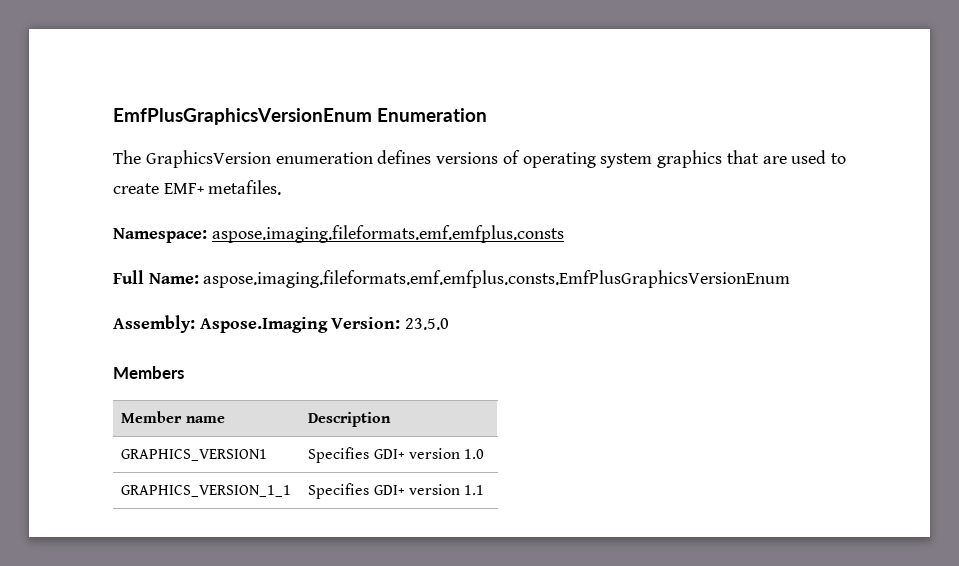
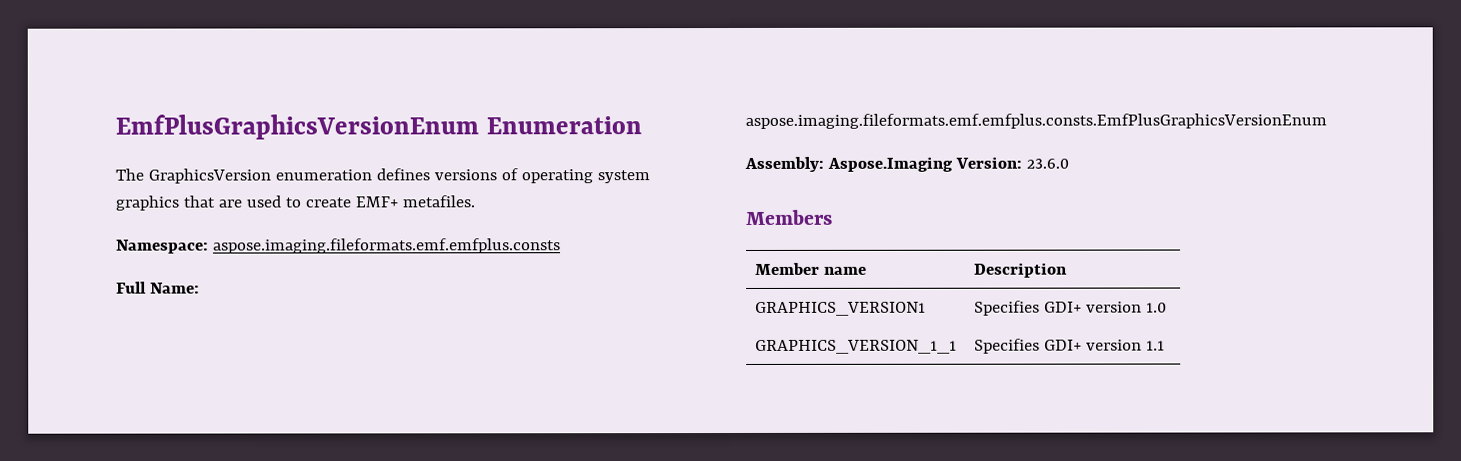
[405,318,450,330] 23.5.0 -> [1025,158,1069,169] 23.6.0

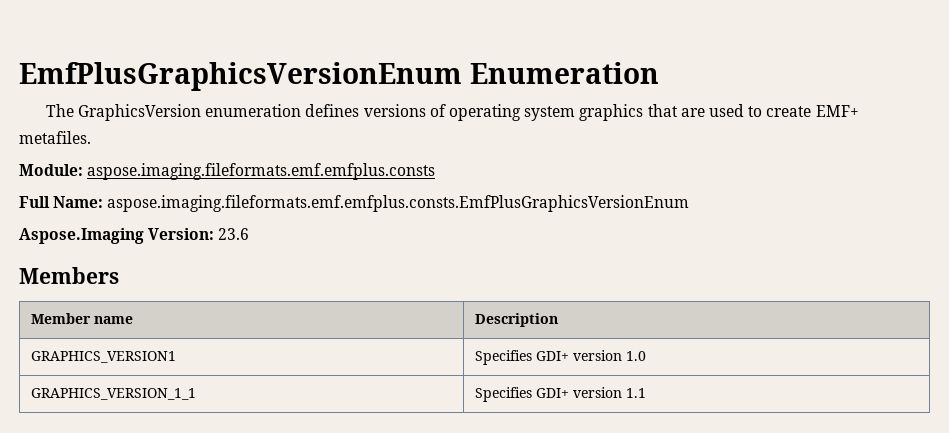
[116,239,209,254] Namespace: -> [19,164,83,176] Module:
[744,156,824,172] Assembly: -> (690, 203) none
[1025,158,1069,169] 23.6.0 -> [218,228,250,240] 23.6

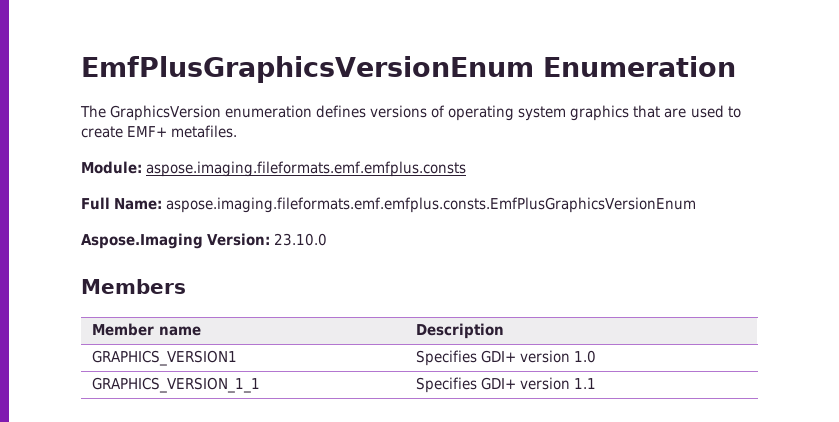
[218,228,250,240] 23.6 -> [274,233,328,246] 23.10.0

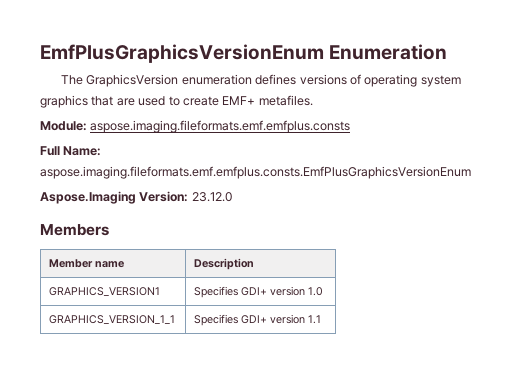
[274,233,328,246] 23.10.0 -> [191,192,232,202] 23.12.0

